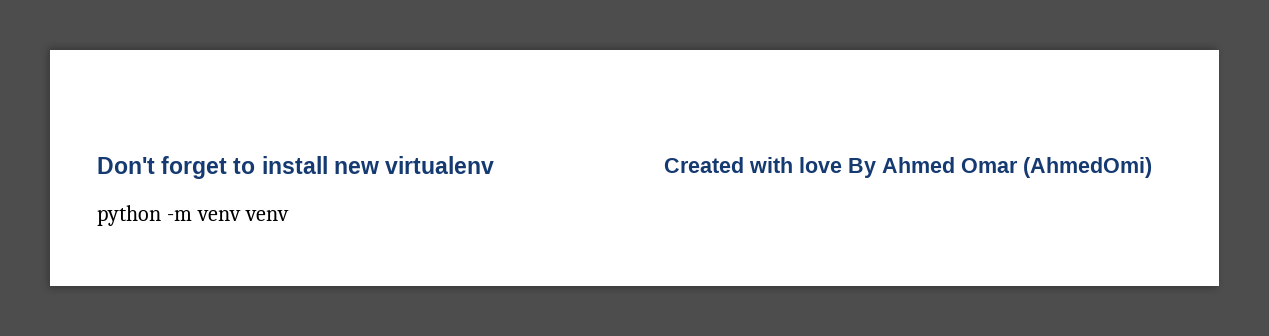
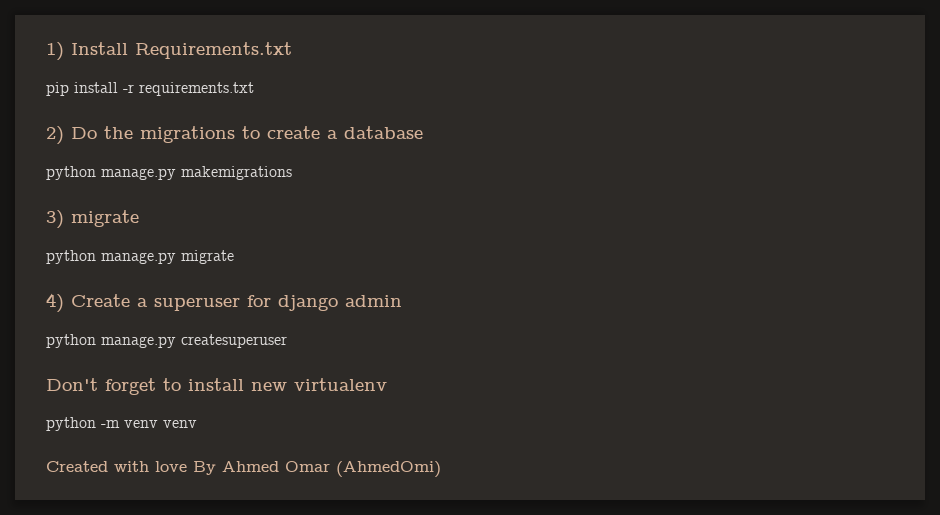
(97, 165) none -> [46,42,292,61] [46,82,254,96] [46,126,423,145] [46,166,292,180] [46,210,139,229] [46,250,234,264] [46,293,402,313] [46,334,287,348] 1) Install Requirements.txt // pip install -r requirements.txt // 2) Do the migrations to create a database // python manage.py makemigrations // 3) migrate // python manage.py migrate // 4) Create a superuser for django admin // python manage.py createsuperuser //

